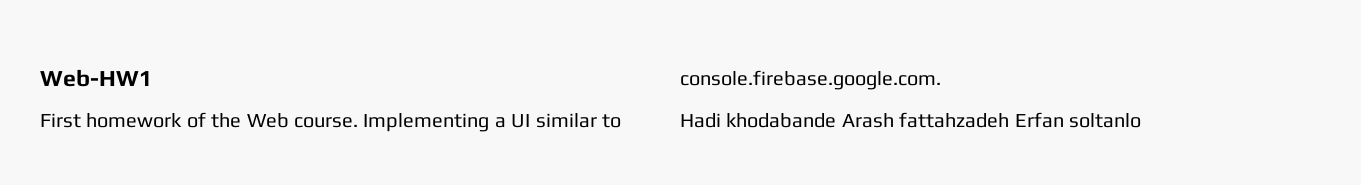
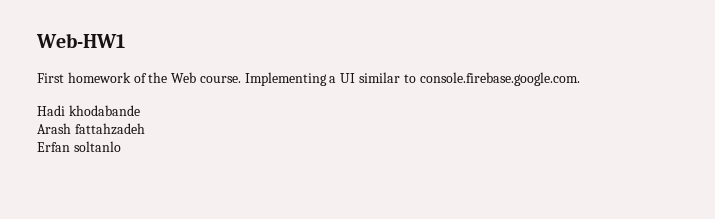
(837, 120) none -> (140, 110) //
(1010, 120) none -> (145, 129) //

